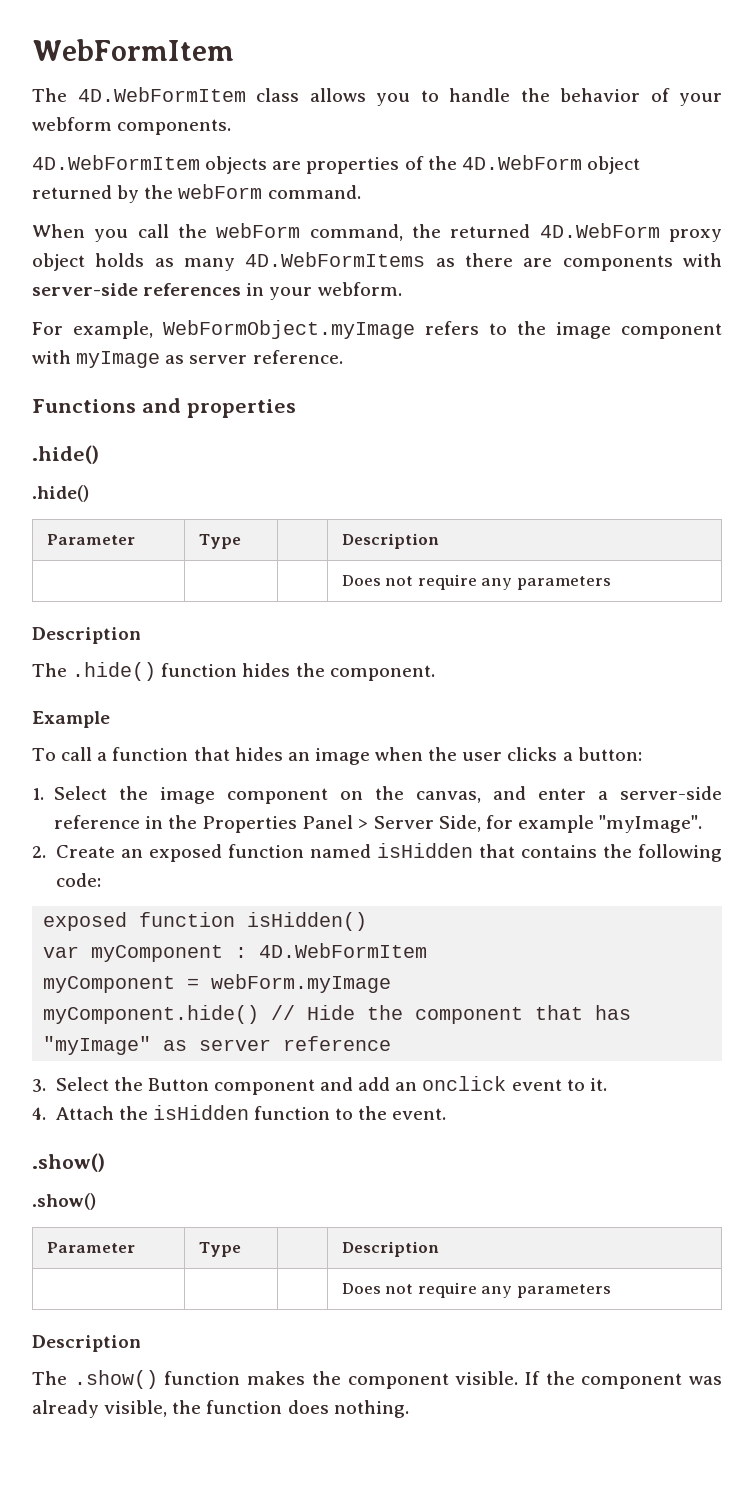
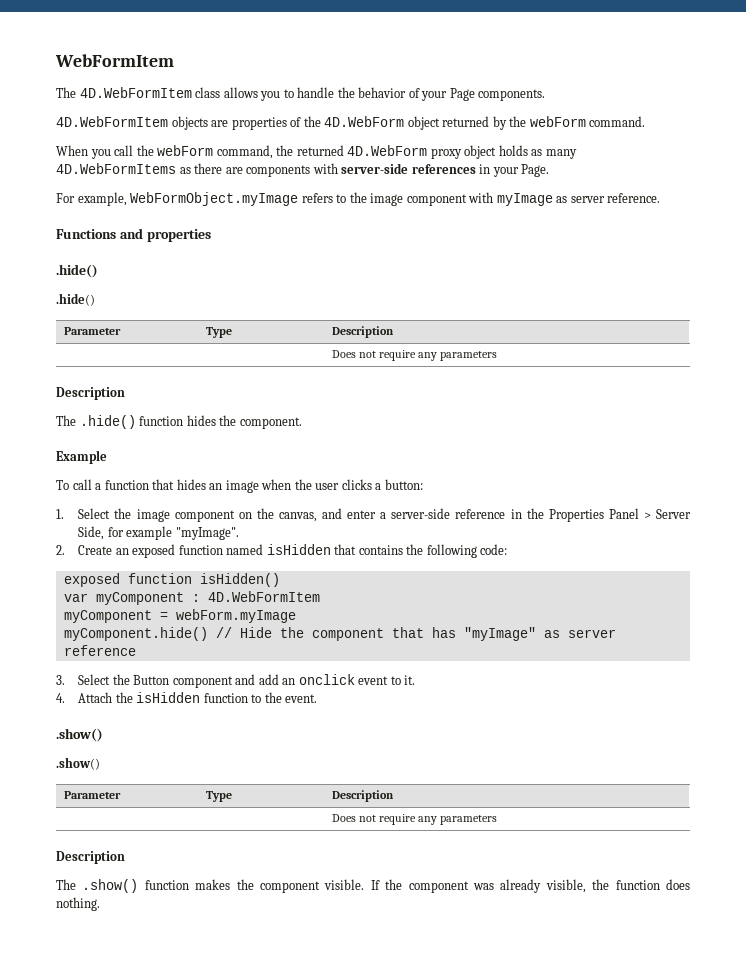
[32,117,112,131] webform -> [449,88,475,101] Page
[317,282,402,296] webform. -> [521,164,550,177] Page.

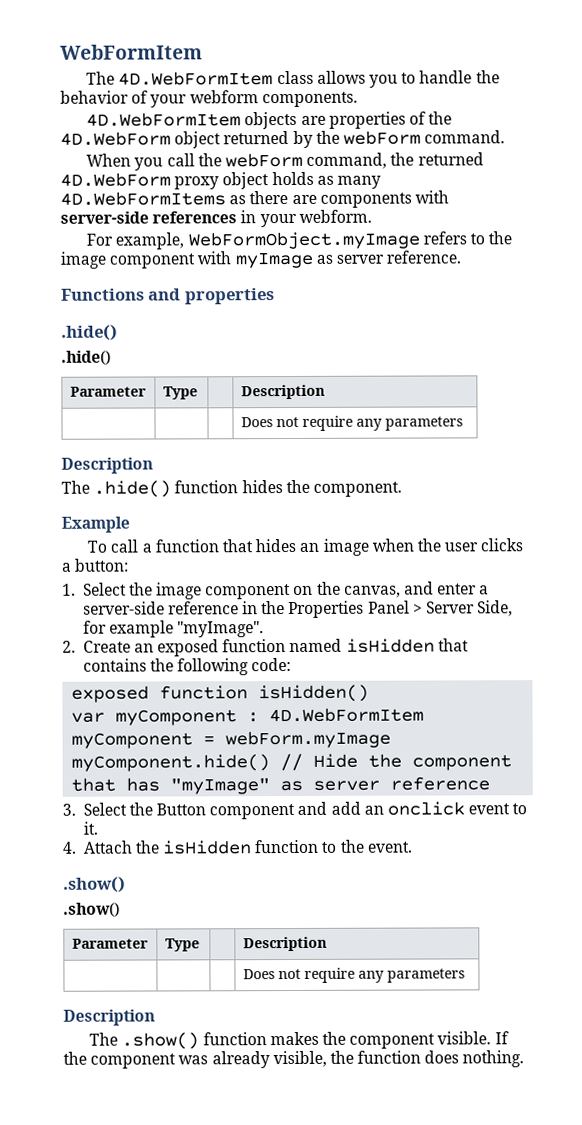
[449,88,475,101] Page -> [189,90,259,104] webform
[521,164,550,177] Page. -> [298,209,372,223] webform.

